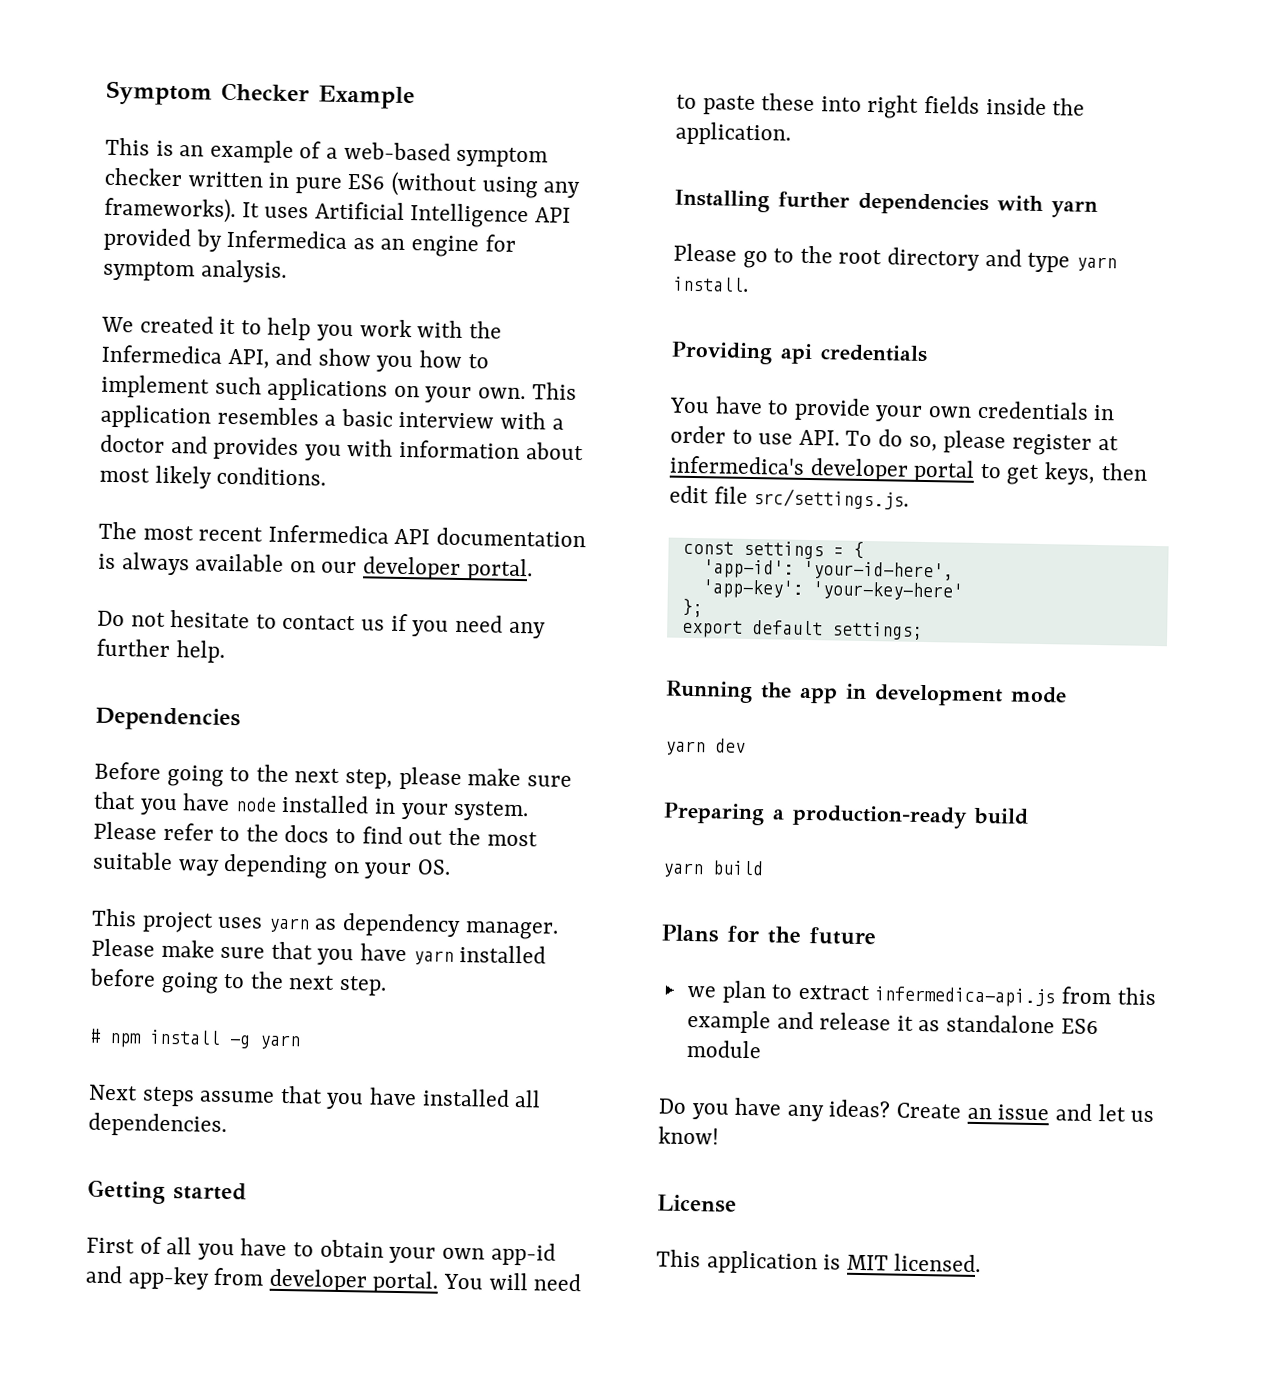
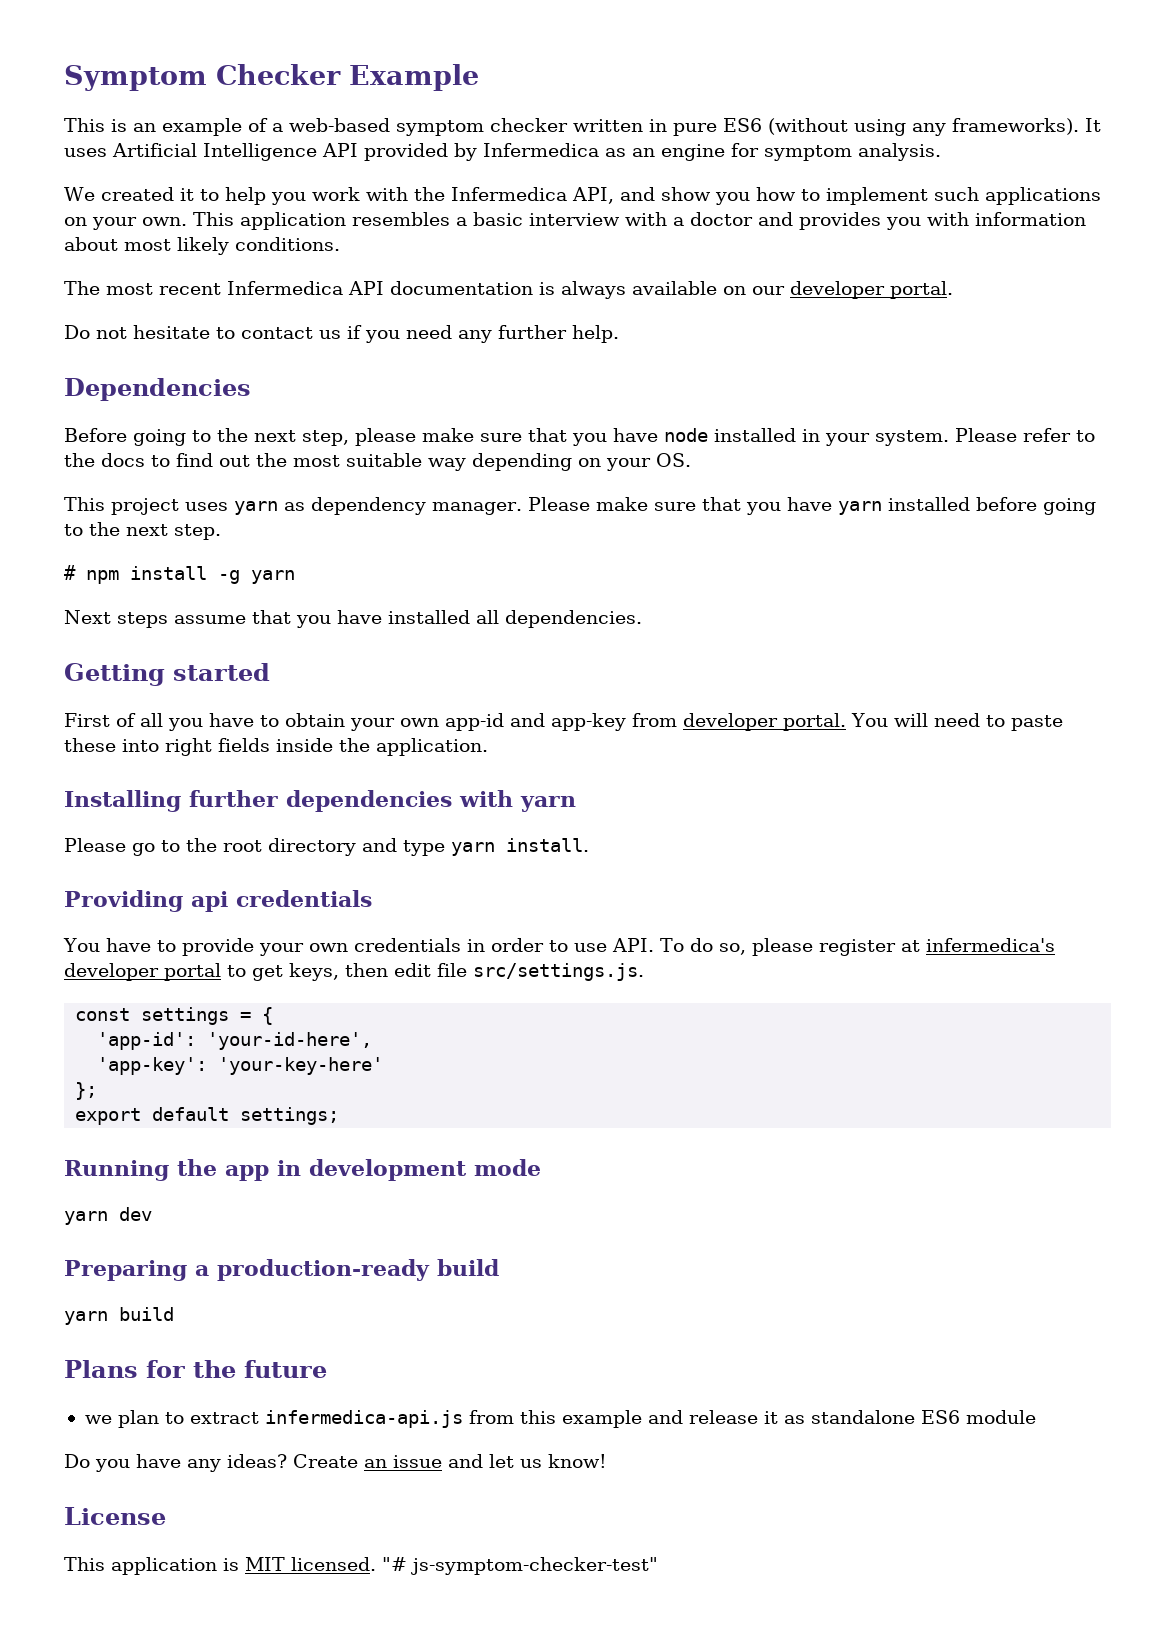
(982, 1263) none -> [382,1557,658,1575] "# js-symptom-checker-test"

